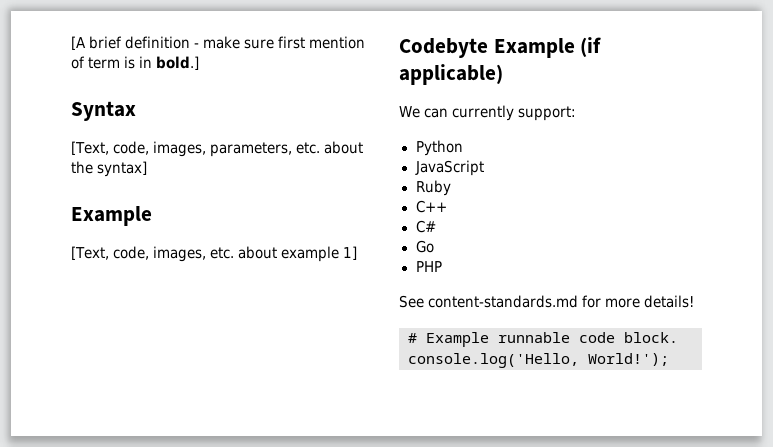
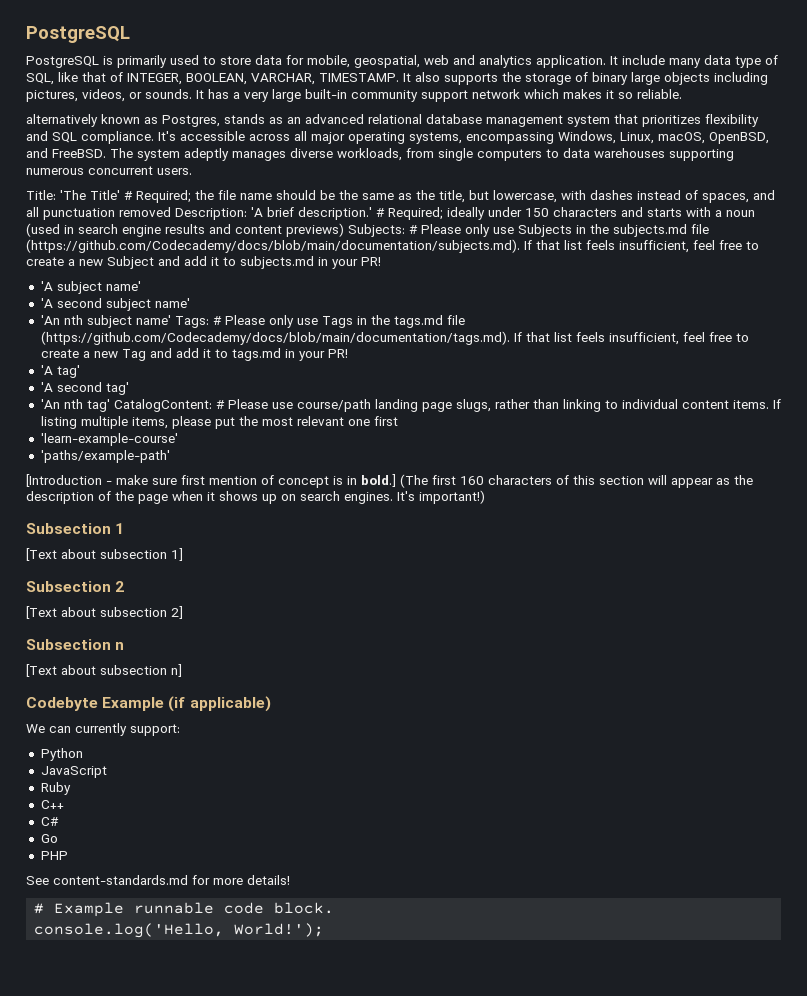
[71,36,191,50] [A brief definition -> [26,26,130,43] [26,55,778,68] [26,72,768,85] [26,89,682,102] [26,114,759,127] [26,131,769,144] [26,148,734,161] [26,166,192,175] [26,190,775,203] [26,207,755,220] [26,223,709,237] [26,239,759,253] [26,256,381,269] [40,281,141,294] [40,298,190,311] [40,315,465,328] [40,331,749,345] [40,348,348,361] [40,365,80,378] [40,382,129,395] [40,399,781,412] [40,416,398,429] [40,433,178,446] [40,450,170,463] [26,474,102,487] PostgreSQL // PostgreSQL is primarily used to store data for mobile, geospatial, web and analytics application. It include many data type of SQL, like that of INTEGER, BOOLEAN, VARCHAR, TIMESTAMP. It also supports the storage of binary large objects including pictures, videos, or sounds. It has a very large built-in community support network which makes it so reliable. // alternatively known as Postgres, stands as an advanced relational database management system that prioritizes flexibility and SQL compliance. It's accessible across all major operating systems, encompassing Windows, Linux, macOS, OpenBSD, and FreeBSD. The system adeptly manages diverse workloads, from single computers to data warehouses supporting numerous concurrent users. // Title: 'The Title' # Required; the file name should be the same as the title, but lowercase, with dashes instead of spaces, and all punctuation removed Description: 'A brief description.' # Required; ideally under 150 characters and starts with a noun (used in search engine results and content previews) Subjects: # Please only use Subjects in the subjects.md file (https://github.com/Codecademy/docs/blob/main/documentation/subjects.md). If that list feels insufficient, feel free to create a new Subject and add it to subjects.md in your PR! // 'A subject name' // 'A second subject name' // 'An nth subject name' Tags: # Please only use Tags in the tags.md file (https://github.com/Codecademy/docs/blob/main/documentation/tags.md). If that list feels insufficient, feel free to create a new Tag and add it to tags.md in your PR! // 'A tag' // 'A second tag' // 'An nth tag' CatalogContent: # Please use course/path landing page slugs, rather than linking to individual content items. If listing multiple items, please put the most relevant one first // 'learn-example-course' // 'paths/example-path' // [Introduction
[88,57,121,69] term -> [278,476,329,488] concept
[71,101,136,121] [71,141,364,157] [71,161,148,177] [71,206,152,226] [71,246,358,262] // Syntax // [Text, code, images, parameters, etc. about the syntax] // Example // [Text, code, images, etc. about example 1] -> [400,474,753,488] [26,490,485,504] [26,523,125,534] [26,548,183,561] [26,581,125,592] [26,606,183,619] [26,639,125,650] [26,664,182,677] (The first 160 characters of this section will appear as the description of the page when it shows up on search engines. It's important!) // Subsection 1 // [Text about subsection 1] // Subsection 2 // [Text about subsection 2] // Subsection n // [Text about subsection n]

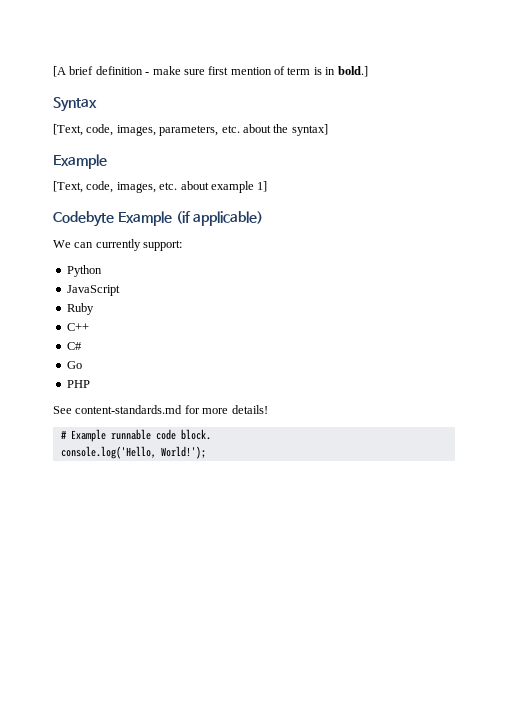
[26,26,130,43] [26,55,778,68] [26,72,768,85] [26,89,682,102] [26,114,759,127] [26,131,769,144] [26,148,734,161] [26,166,192,175] [26,190,775,203] [26,207,755,220] [26,223,709,237] [26,239,759,253] [26,256,381,269] [40,281,141,294] [40,298,190,311] [40,315,465,328] [40,331,749,345] [40,348,348,361] [40,365,80,378] [40,382,129,395] [40,399,781,412] [40,416,398,429] [40,433,178,446] [40,450,170,463] [26,474,102,487] PostgreSQL // PostgreSQL is primarily used to store data for mobile, geospatial, web and analytics application. It include many data type of SQL, like that of INTEGER, BOOLEAN, VARCHAR, TIMESTAMP. It also supports the storage of binary large objects including pictures, videos, or sounds. It has a very large built-in community support network which makes it so reliable. // alternatively known as Postgres, stands as an advanced relational database management system that prioritizes flexibility and SQL compliance. It's accessible across all major operating systems, encompassing Windows, Linux, macOS, OpenBSD, and FreeBSD. The system adeptly manages diverse workloads, from single computers to data warehouses supporting numerous concurrent users. // Title: 'The Title' # Required; the file name should be the same as the title, but lowercase, with dashes instead of spaces, and all punctuation removed Description: 'A brief description.' # Required; ideally under 150 characters and starts with a noun (used in search engine results and content previews) Subjects: # Please only use Subjects in the subjects.md file (https://github.com/Codecademy/docs/blob/main/documentation/subjects.md). If that list feels insufficient, feel free to create a new Subject and add it to subjects.md in your PR! // 'A subject name' // 'A second subject name' // 'An nth subject name' Tags: # Please only use Tags in the tags.md file (https://github.com/Codecademy/docs/blob/main/documentation/tags.md). If that list feels insufficient, feel free to create a new Tag and add it to tags.md in your PR! // 'A tag' // 'A second tag' // 'An nth tag' CatalogContent: # Please use course/path landing page slugs, rather than linking to individual content items. If listing multiple items, please put the most relevant one first // 'learn-example-course' // 'paths/example-path' // [Introduction -> [53,66,143,77] [A brief definition
[278,476,329,488] concept -> [287,67,311,75] term
[400,474,753,488] [26,490,485,504] [26,523,125,534] [26,548,183,561] [26,581,125,592] [26,606,183,619] [26,639,125,650] [26,664,182,677] (The first 160 characters of this section will appear as the description of the page when it shows up on search engines. It's important!) // Subsection 1 // [Text about subsection 1] // Subsection 2 // [Text about subsection 2] // Subsection n // [Text about subsection n] -> [53,97,97,112] [53,124,328,136] [53,154,107,169] [53,181,268,193] // Syntax // [Text, code, images, parameters, etc. about the syntax] // Example // [Text, code, images, etc. about example 1]

